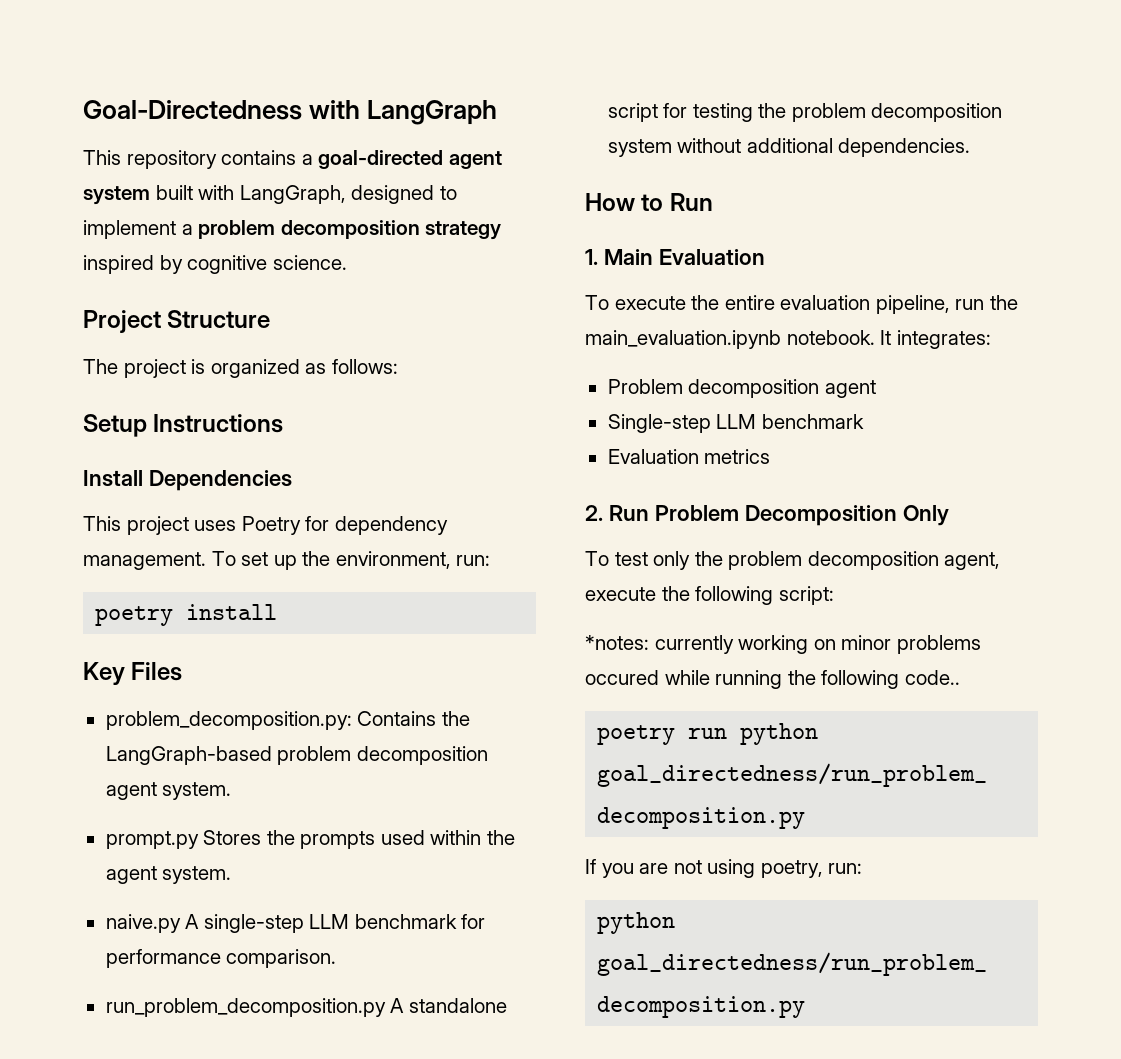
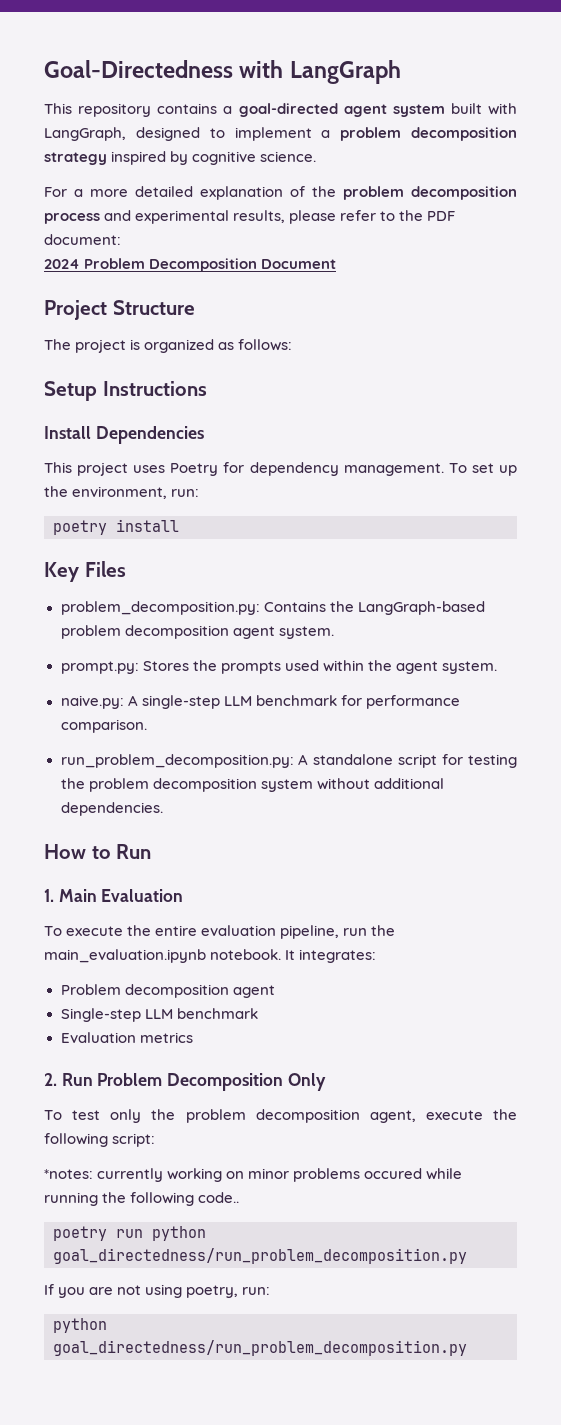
(347, 262) none -> [44,186,517,200] [44,210,456,224] [44,234,121,245] [44,258,337,272] // For a more detailed explanation of the problem decomposition process and experimental results, please refer to the PDF document: // 2024 Problem Decomposition Document
[105,831,199,849] prompt.py -> [60,661,139,674] prompt.py:
[105,914,181,933] naive.py -> [60,695,124,709] naive.py:
[105,998,386,1017] run_problem_decomposition.py -> [60,754,294,768] run_problem_decomposition.py:

